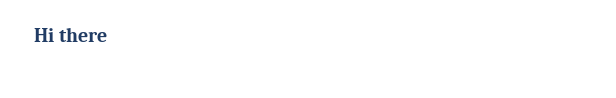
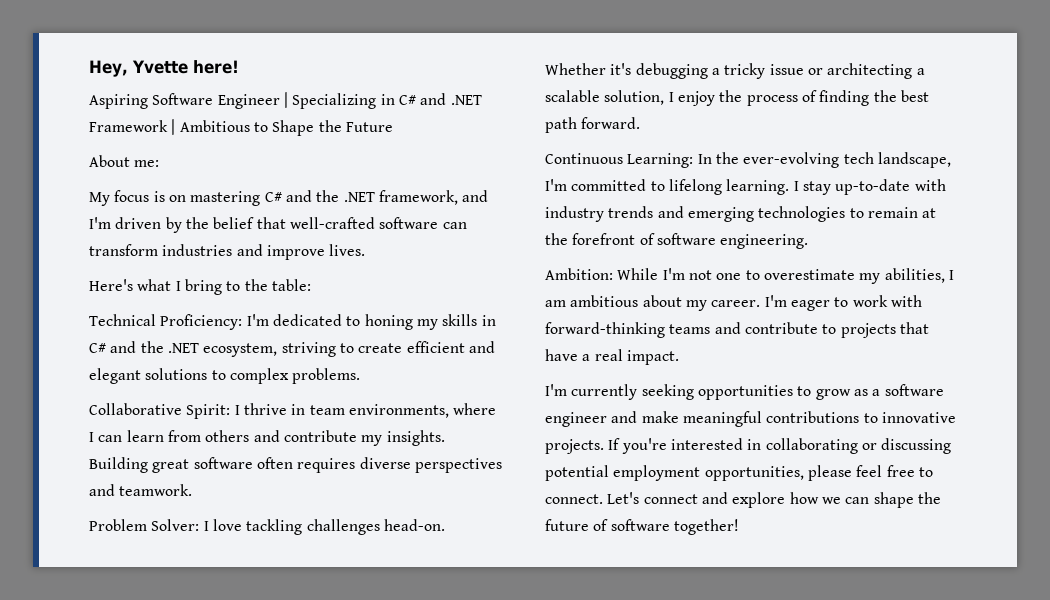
[34,27,108,42] Hi there -> [89,60,239,77] [89,92,482,109] [89,119,393,136] [89,155,160,167] [89,190,489,206] [89,217,467,233] [89,244,366,260] [89,279,311,295] [89,314,496,330] [89,341,495,357] [89,368,361,384] [89,403,497,419] [89,430,445,446] [89,457,502,473] [89,484,193,496] [89,519,445,535] [545,63,925,79] [545,90,929,106] [545,117,641,133] [545,152,951,168] [545,179,946,195] [545,206,937,222] [545,233,809,249] [545,268,954,284] [545,295,922,311] [545,322,929,338] [545,349,679,365] [545,384,944,400] [545,411,956,427] [545,438,952,454] [545,465,933,481] [545,492,941,508] [545,519,739,535] Hey, Yvette here! // Aspiring Software Engineer | Specializing in C# and .NET Framework | Ambitious to Shape the Future // About me: // My focus is on mastering C# and the .NET framework, and I'm driven by the belief that well-crafted software can transform industries and improve lives. // Here's what I bring to the table: // Technical Proficiency: I'm dedicated to honing my skills in C# and the .NET ecosystem, striving to create efficient and elegant solutions to complex problems. // Collaborative Spirit: I thrive in team environments, where I can learn from others and contribute my insights. Building great software often requires diverse perspectives and teamwork. // Problem Solver: I love tackling challenges head-on. Whether it's debugging a tricky issue or architecting a scalable solution, I enjoy the process of finding the best path forward. // Continuous Learning: In the ever-evolving tech landscape, I'm committed to lifelong learning. I stay up-to-date with industry trends and emerging technologies to remain at the forefront of software engineering. // Ambition: While I'm not one to overestimate my abilities, I am ambitious about my career. I'm eager to work with forward-thinking teams and contribute to projects that have a real impact. // I'm currently seeking opportunities to grow as a software engineer and make meaningful contributions to innovative projects. If you're interested in collaborating or discussing potential employment opportunities, please feel free to connect. Let's connect and explore how we can shape the future of software together!

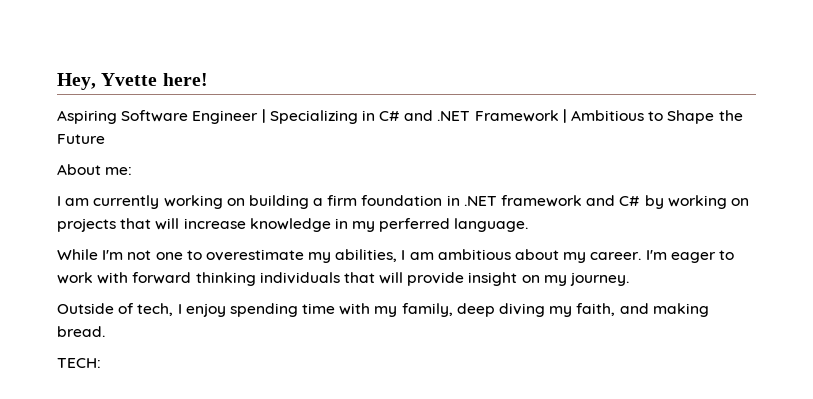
[89,190,489,206] [89,217,467,233] [89,244,366,260] [89,279,311,295] [89,314,496,330] [89,341,495,357] [89,368,361,384] [89,403,497,419] [89,430,445,446] [89,457,502,473] [89,484,193,496] [89,519,445,535] [545,63,925,79] [545,90,929,106] [545,117,641,133] [545,152,951,168] [545,179,946,195] [545,206,937,222] [545,233,809,249] [545,268,613,280] My focus is on mastering C# and the .NET framework, and I'm driven by the belief that well-crafted software can transform industries and improve lives. // Here's what I bring to the table: // Technical Proficiency: I'm dedicated to honing my skills in C# and the .NET ecosystem, striving to create efficient and elegant solutions to complex problems. // Collaborative Spirit: I thrive in team environments, where I can learn from others and contribute my insights. Building great software often requires diverse perspectives and teamwork. // Problem Solver: I love tackling challenges head-on. Whether it's debugging a tricky issue or architecting a scalable solution, I enjoy the process of finding the best path forward. // Continuous Learning: In the ever-evolving tech landscape, I'm committed to lifelong learning. I stay up-to-date with industry trends and emerging technologies to remain at the forefront of software engineering. // Ambition: -> [57,195,749,209] [57,218,529,232] I am currently working on building a firm foundation in .NET framework and C# by working on projects that will increase knowledge in my perferred language. //
[545,322,929,338] [545,349,679,365] [545,384,944,400] [545,411,956,427] [545,438,952,454] [545,465,933,481] [545,492,941,508] [545,519,739,535] forward-thinking teams and contribute to projects that have a real impact. // I'm currently seeking opportunities to grow as a software engineer and make meaningful contributions to innovative projects. If you're interested in collaborating or discussing potential employment opportunities, please feel free to connect. Let's connect and explore how we can shape the future of software together! -> [132,272,630,286] [57,303,709,317] [57,326,105,337] [57,358,101,368] forward thinking individuals that will provide insight on my journey. // Outside of tech, I enjoy spending time with my family, deep diving my faith, and making bread. // TECH:

